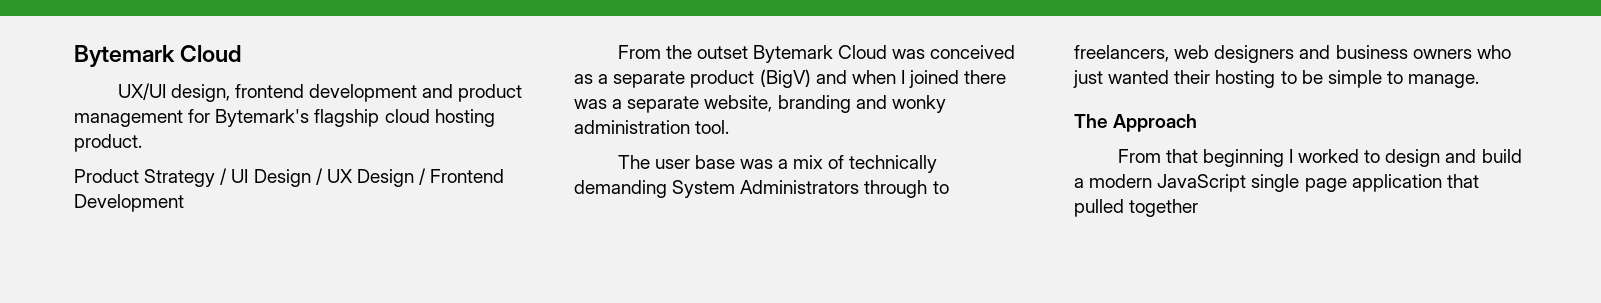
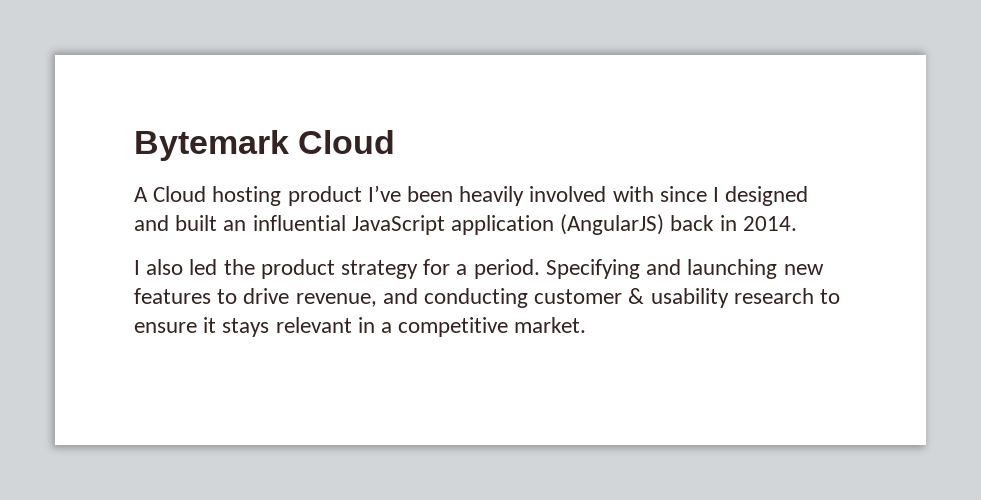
[117,83,523,102] [74,109,495,127] [74,134,142,152] [74,168,505,187] [74,194,184,212] [617,45,1016,63] [574,69,1007,88] [574,95,946,113] [574,120,730,134] [617,155,938,173] [574,180,949,198] [1074,45,1511,63] [1073,70,1480,88] [1074,114,1198,132] [1117,149,1522,167] [1074,174,1479,192] [1074,199,1199,217] UX/UI design, frontend development and product management for Bytemark's flagship cloud hosting product. // Product Strategy / UI Design / UX Design / Frontend Development // From the outset Bytemark Cloud was conceived as a separate product (BigV) and when I joined there was a separate website, branding and wonky administration tool. // The user base was a mix of technically demanding System Administrators through to freelancers, web designers and business owners who just wanted their hosting to be simple to manage. // The Approach // From that beginning I worked to design and build a modern JavaScript single page application that pulled together -> [134,185,809,206] [134,214,797,235] [134,259,824,279] [134,288,841,308] [134,317,587,337] A Cloud hosting product I’ve been heavily involved with since I designed and built an influential JavaScript application (AngularJS) back in 2014. // I also led the product strategy for a period. Specifying and launching new features to drive revenue, and conducting customer & usability research to ensure it stays relevant in a competitive market.

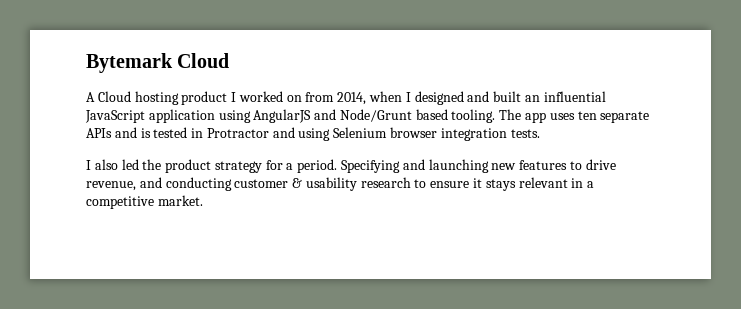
[367,185,707,206] I’ve been heavily involved with since -> [231,91,403,105] I worked on from 2014, when
[560,214,797,235] (AngularJS) back in 2014. -> [218,109,650,123] [86,127,540,141] using AngularJS and Node/Grunt based tooling. The app uses ten separate APIs and is tested in Protractor and using Selenium browser integration tests.

